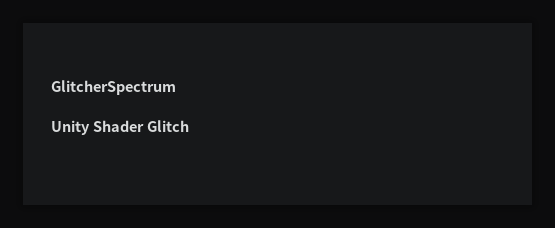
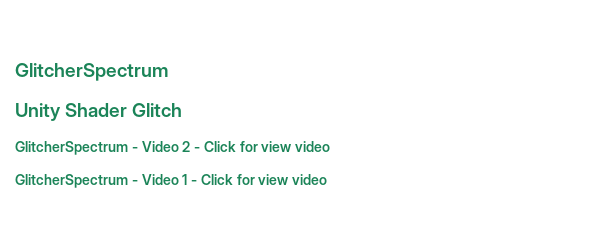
(189, 126) none -> [15,141,331,155] [15,174,328,188] // GlitcherSpectrum - Video 2 - Click for view video // GlitcherSpectrum - Video 1 - Click for view video

